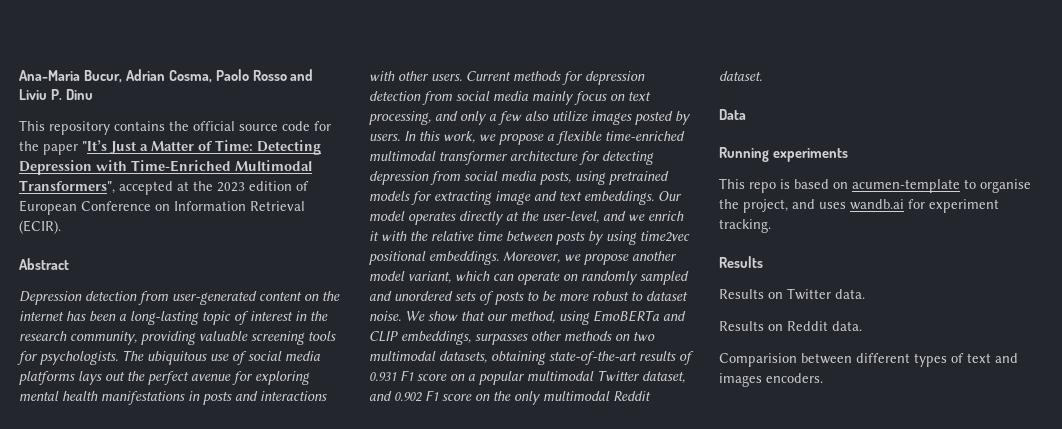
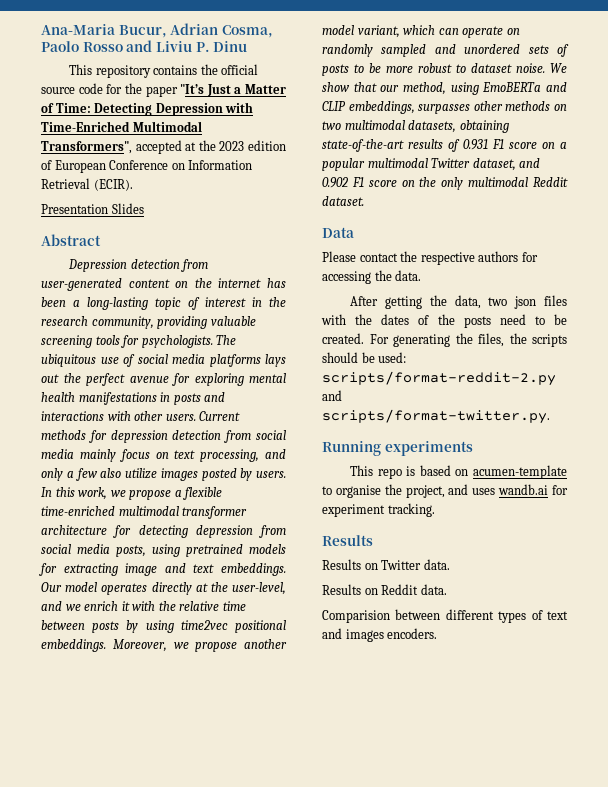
(61, 227) none -> [41,203,144,214] // Presentation Slides
(746, 114) none -> [322,251,538,265] [322,270,422,284] [350,295,567,309] [321,314,567,328] [322,333,567,347] [322,352,407,363] [322,371,556,386] [322,390,342,401] [322,409,550,424] // Please contact the respective authors for accessing the data. // After getting the data, two json files with the dates of the posts need to be created. For generating the files, the scripts should be used: scripts/format-reddit-2.py and scripts/format-twitter.py.

